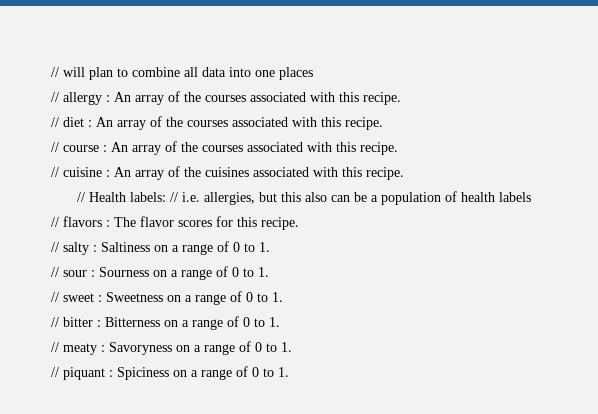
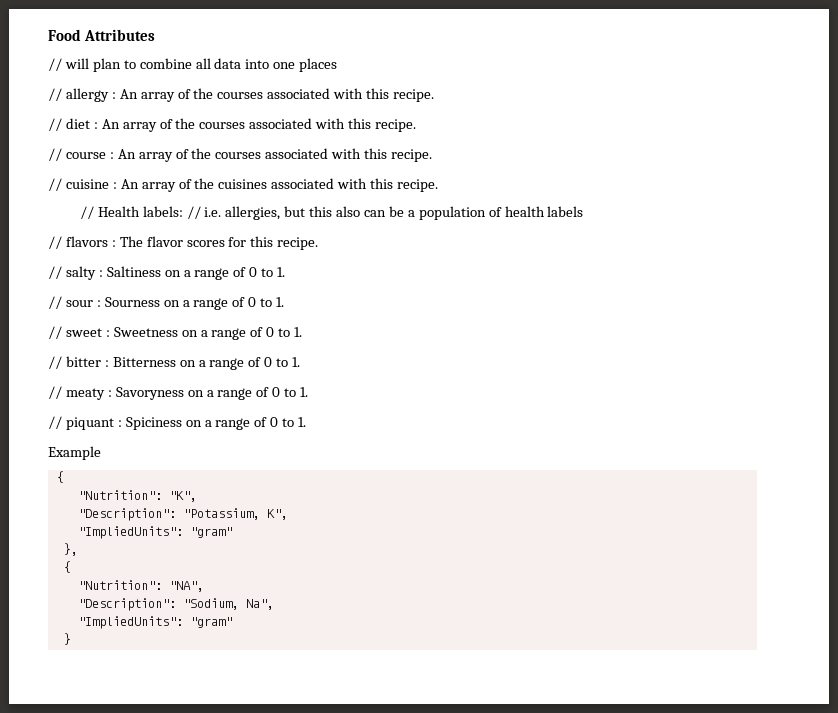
(51, 72) none -> [48,29,155,41] Food Attributes //
(289, 372) none -> [48,446,101,460] [56,471,64,483] [77,490,197,502] [77,508,288,521] [77,526,232,539] [63,543,78,556] [63,561,71,573] [77,580,204,592] [77,598,274,611] [77,616,232,629] [63,633,71,645] // Example // { // "Nutrition": "K", // "Description": "Potassium, K", // "ImpliedUnits": "gram" // }, // { // "Nutrition": "NA", // "Description": "Sodium, Na", // "ImpliedUnits": "gram" // }

